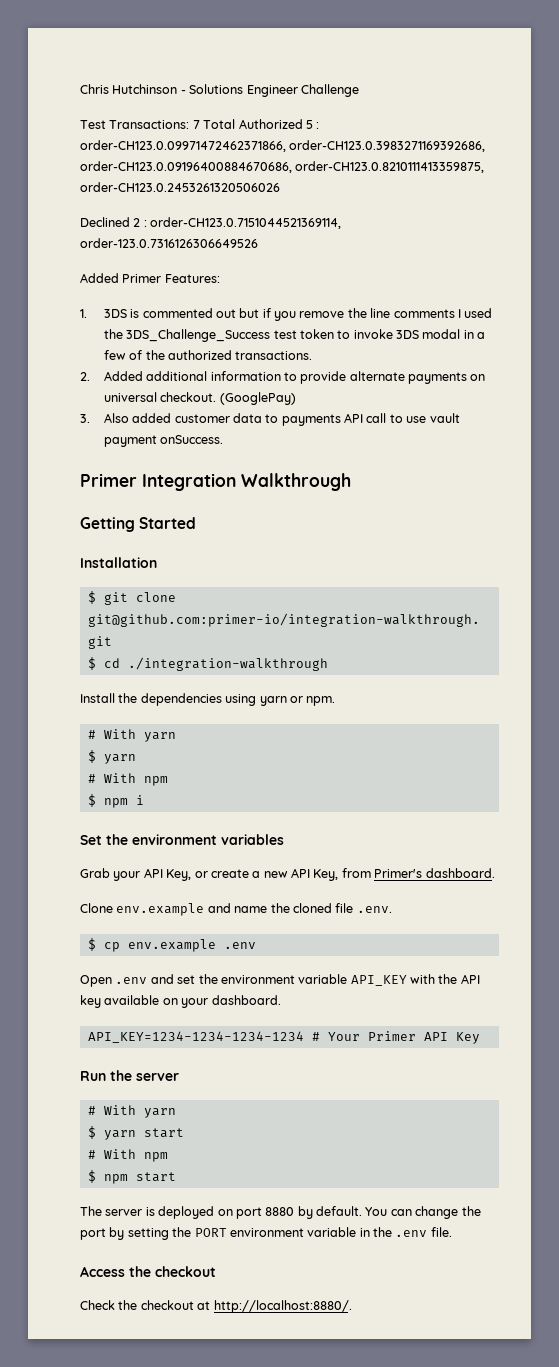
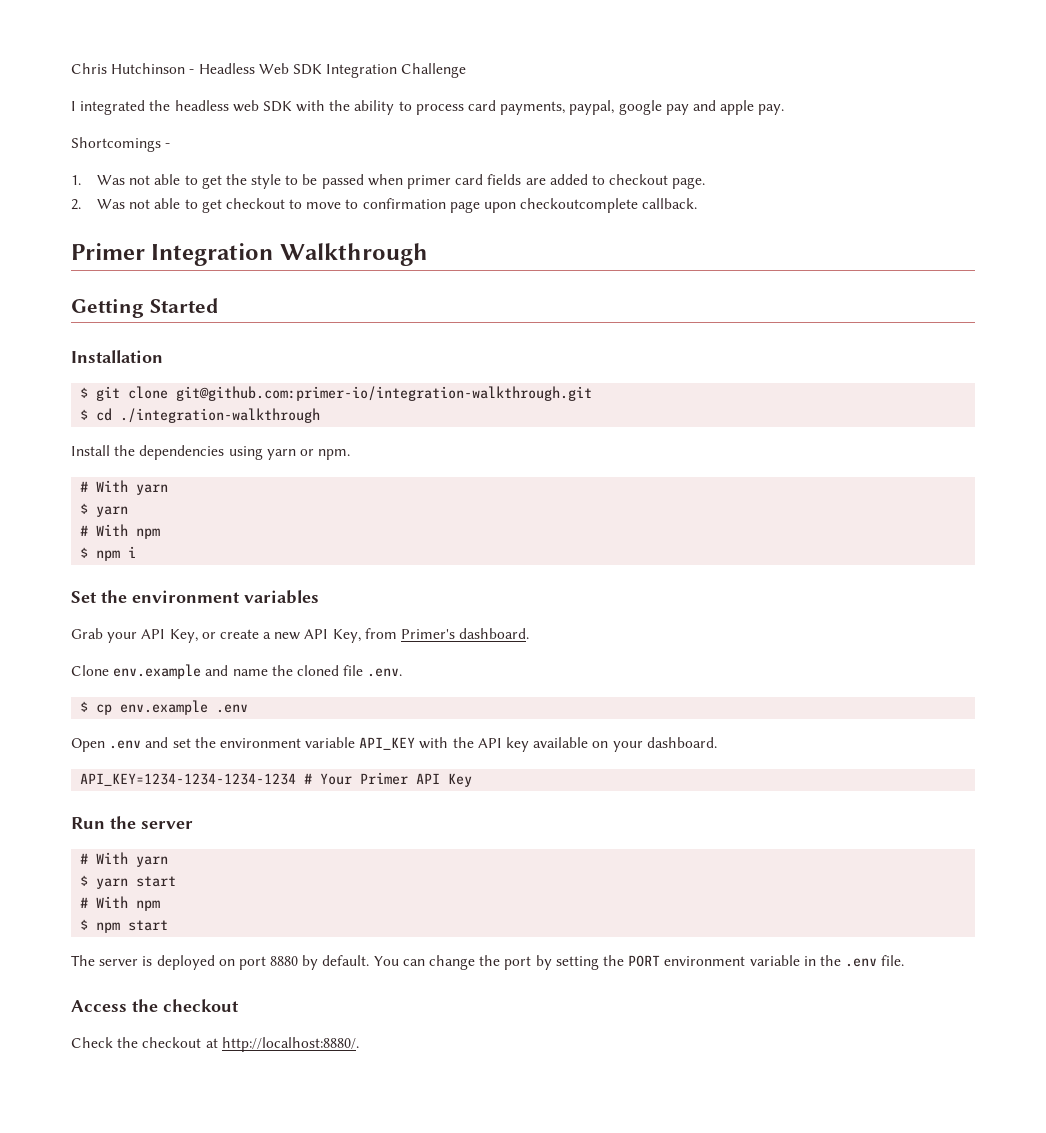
[189,84,359,97] [80,119,320,129] [80,140,486,152] [80,161,485,173] [80,182,280,192] [80,217,342,229] [80,238,258,248] [80,273,220,283] [80,308,493,321] [103,329,486,342] [103,350,313,360] [80,371,486,384] [103,392,296,405] [80,413,460,426] [103,435,224,447] Solutions Engineer Challenge // Test Transactions: 7 Total Authorized 5 : order-CH123.0.09971472462371866, order-CH123.0.3983271169392686, order-CH123.0.09196400884670686, order-CH123.0.8210111413359875, order-CH123.0.2453261320506026 // Declined 2 : order-CH123.0.7151044521369114, order-123.0.7316126306649526 // Added Primer Features: // 1. 3DS is commented out but if you remove the line comments I used the 3DS_Challenge_Success test token to invoke 3DS modal in a few of the authorized transactions. // 2. Added additional information to provide alternate payments on universal checkout. (GooglePay) // 3. Also added customer data to payments API call to use vault payment onSuccess. -> [198,63,467,78] [71,100,785,115] [71,137,171,152] [71,174,706,189] [71,198,698,213] Headless Web SDK Integration Challenge // I integrated the headless web SDK with the ability to process card payments, paypal, google pay and apple pay. // Shortcomings - // 1. Was not able to get the style to be passed when primer card fields are added to checkout page. // 2. Was not able to get checkout to move to confirmation page upon checkoutcomplete callback.

